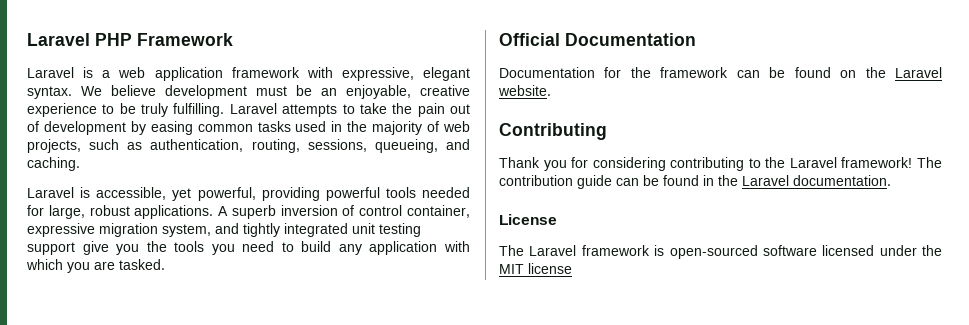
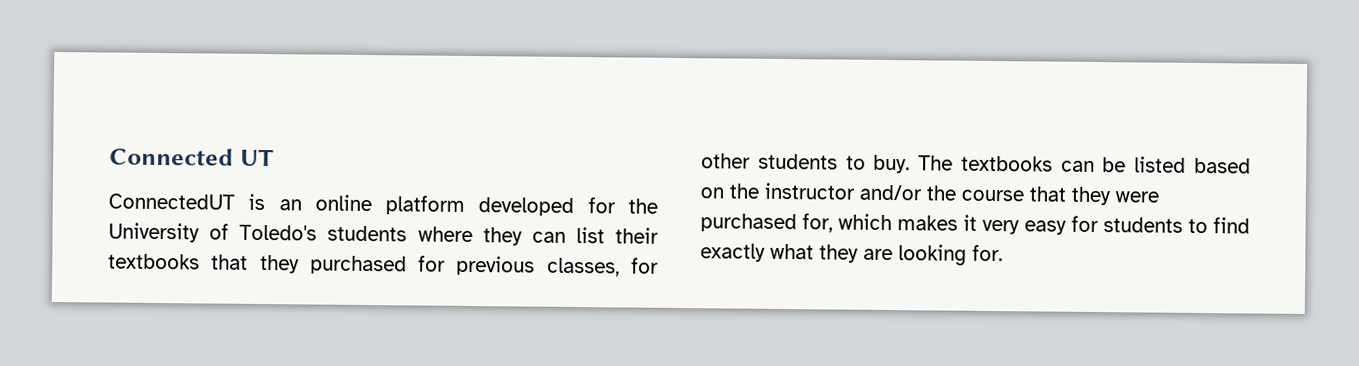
[27,33,233,46] [27,67,470,81] [27,85,470,99] [27,103,471,117] [27,121,471,135] [27,139,471,153] [27,157,80,171] [27,187,470,201] [27,205,470,219] [27,223,421,237] [27,241,470,255] [26,259,165,273] [499,33,696,46] [499,67,943,78] [498,85,551,96] [499,123,607,140] [499,157,942,171] [499,175,891,189] [499,214,557,225] [499,245,942,259] [499,263,572,274] Laravel PHP Framework // Laravel is a web application framework with expressive, elegant syntax. We believe development must be an enjoyable, creative experience to be truly fulfilling. Laravel attempts to take the pain out of development by easing common tasks used in the majority of web projects, such as authentication, routing, sessions, queueing, and caching. // Laravel is accessible, yet powerful, providing powerful tools needed for large, robust applications. A superb inversion of control container, expressive migration system, and tightly integrated unit testing support give you the tools you need to build any application with which you are tasked. // Official Documentation // Documentation for the framework can be found on the Laravel website. // Contributing // Thank you for considering contributing to the Laravel framework! The contribution guide can be found in the Laravel documentation. // License // The Laravel framework is open-sourced software licensed under the MIT license -> [109,147,274,167] [108,193,658,216] [108,222,659,246] [108,253,659,277] [701,153,1251,174] [700,182,1159,206] [700,213,1250,235] [700,243,1003,266] Connected UT // ConnectedUT is an online platform developed for the University of Toledo's students where they can list their textbooks that they purchased for previous classes, for other students to buy. The textbooks can be listed based on the instructor and/or the course that they were purchased for, which makes it very easy for students to find exactly what they are looking for.

